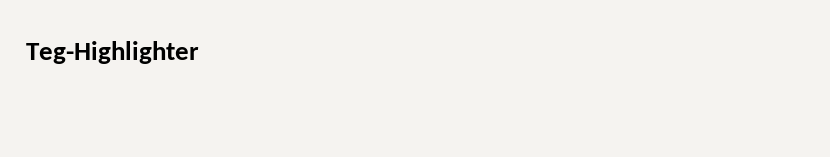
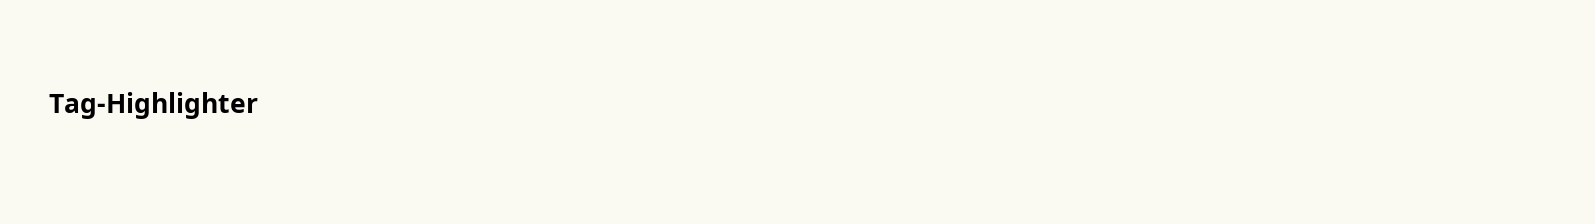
[26,41,199,64] Teg-Highlighter -> [49,92,258,119] Tag-Highlighter

